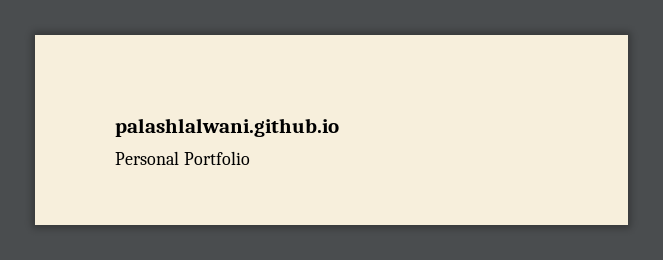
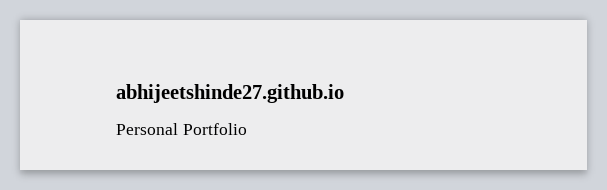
[115,118,339,137] palashlalwani.github.io -> [116,84,344,103] abhijeetshinde27.github.io

